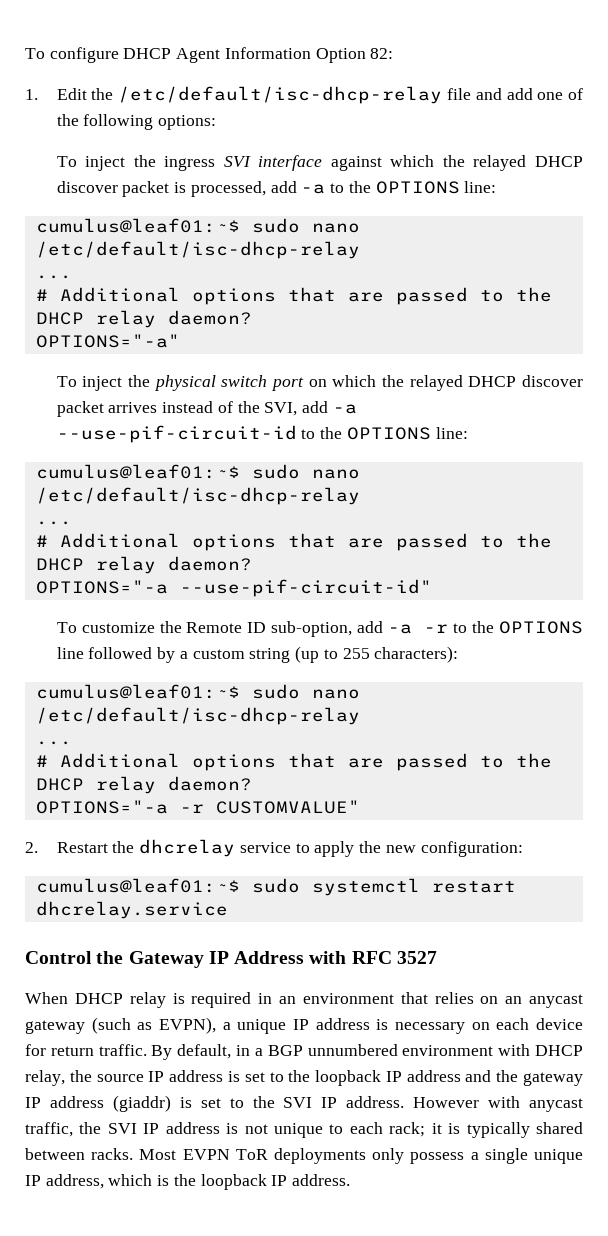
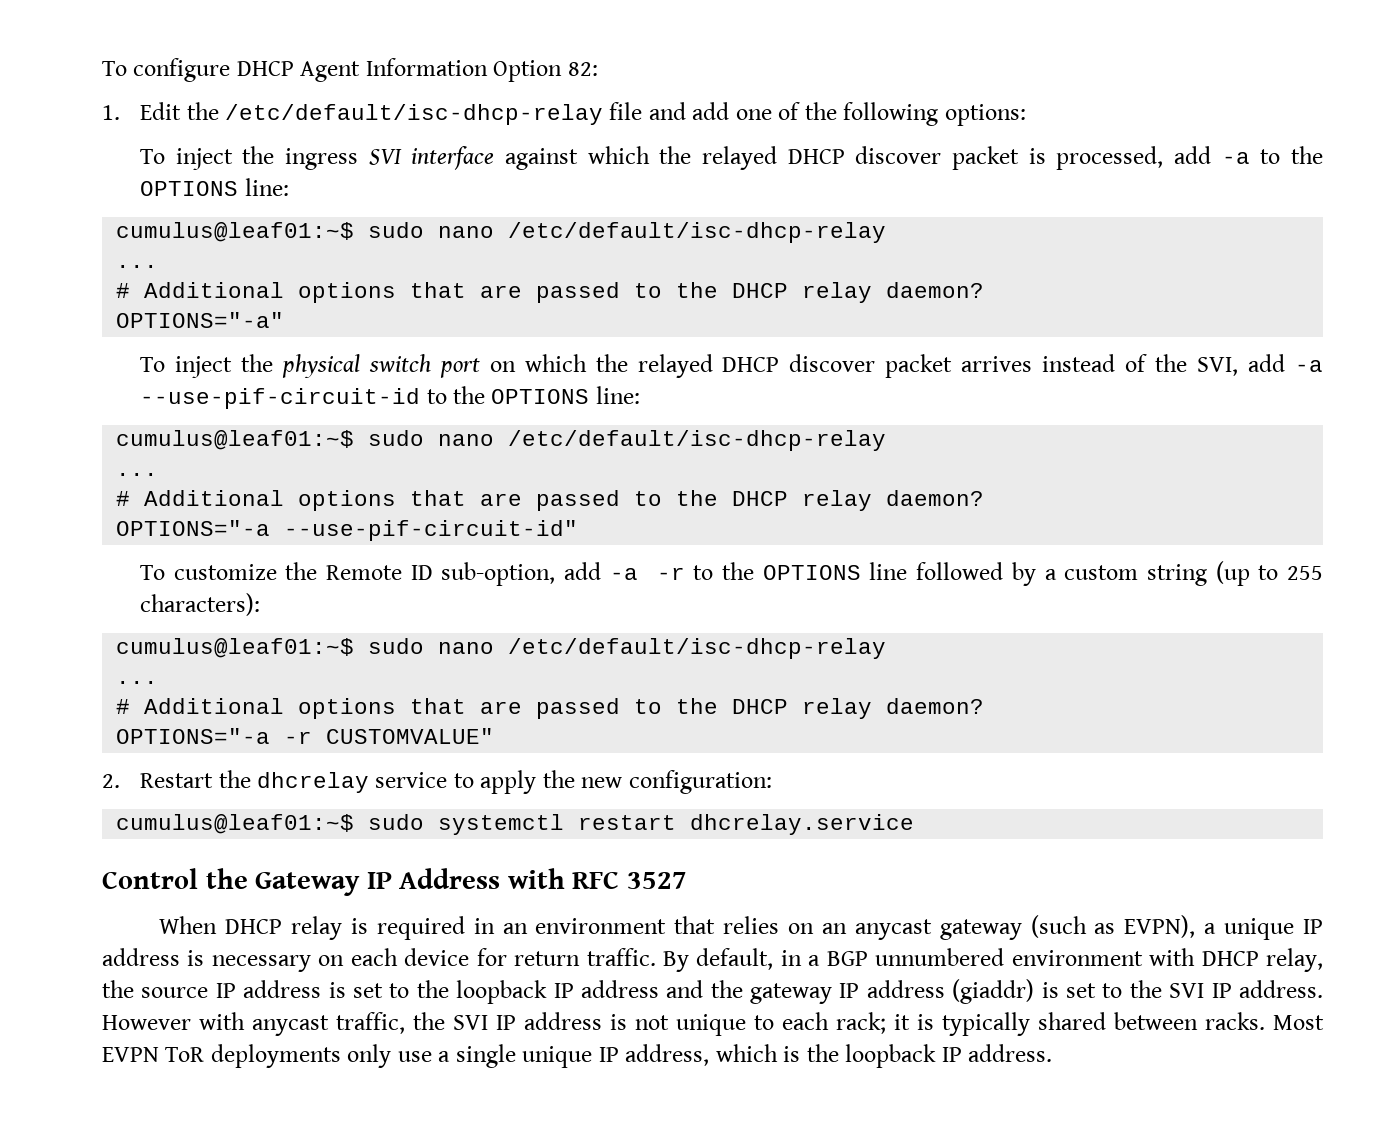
[410,1152,465,1164] possess -> [397,1051,432,1062] use

